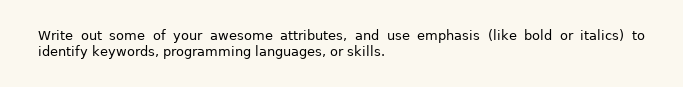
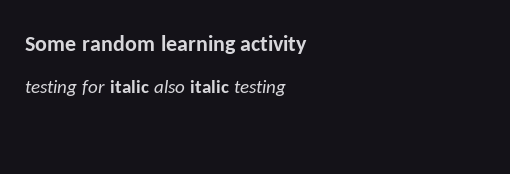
[38,29,645,43] [38,45,385,59] Write out some of your awesome attributes, and use emphasis (like bold or italics) to identify keywords, programming languages, or skills. -> [25,35,308,54] [25,80,286,96] Some random learning activity // testing for italic also italic testing

